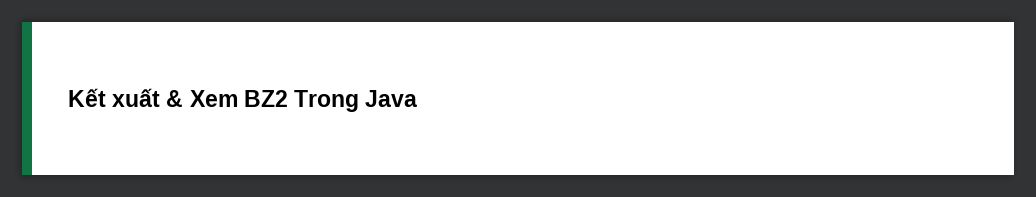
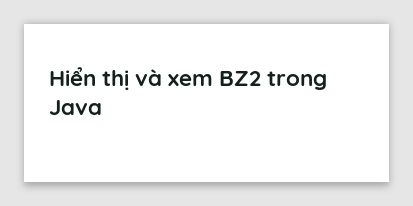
[68,88,360,112] Kết xuất & Xem BZ2 Trong -> [49,67,328,90] Hiển thị và xem BZ2 trong

